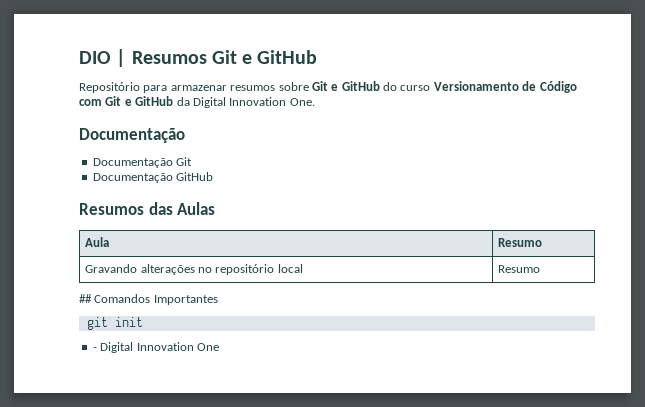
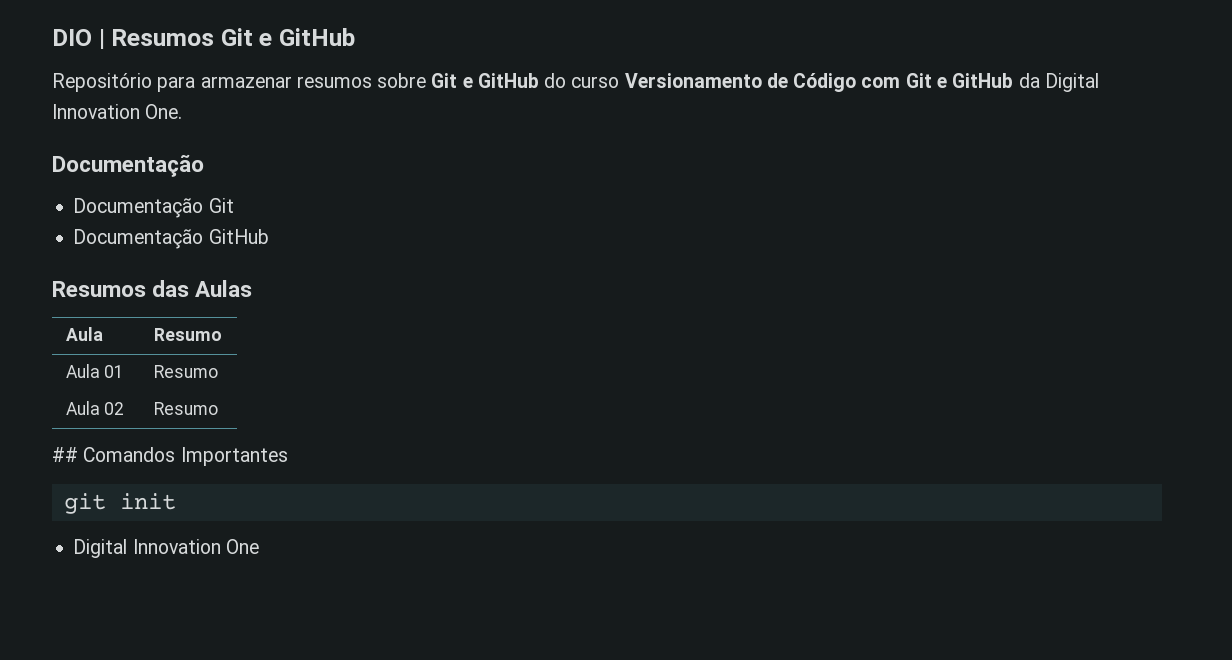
[85,264,303,275] Gravando alterações no repositório local -> [65,364,125,378] [153,365,218,378] [65,401,125,415] Aula 01 | Resumo // Aula 02
[92,347,97,351] - -> (176, 501) none

